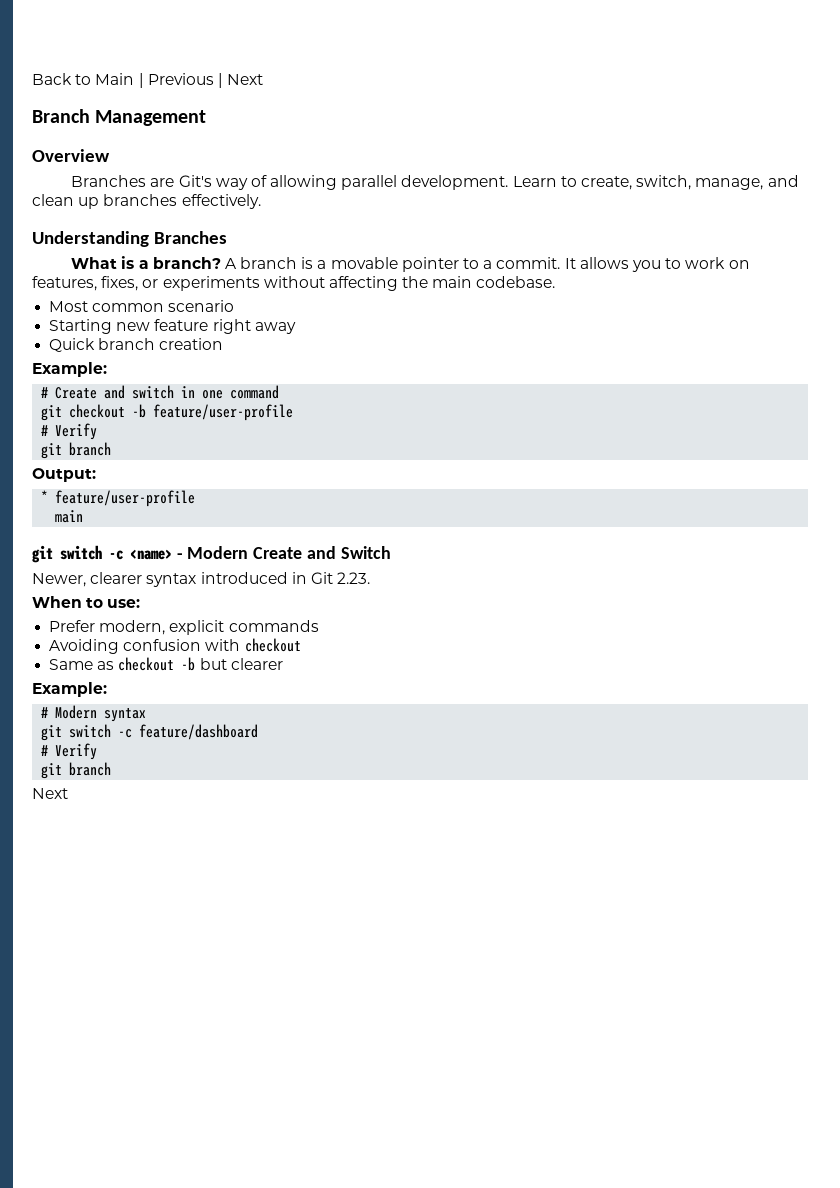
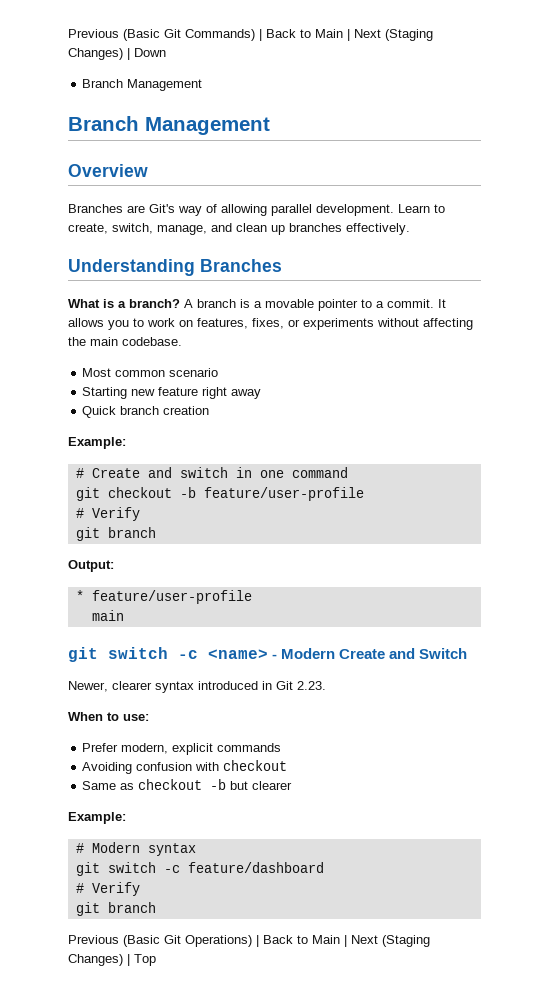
[32,73,264,88] Back to Main | Previous | Next -> [68,29,433,41] [68,48,166,60] [82,79,203,91] Previous (Basic Git Commands) | Back to Main | Next (Staging Changes) | Down // Branch Management
[32,788,68,799] Next -> [68,935,430,947] [68,954,156,966] Previous (Basic Git Operations) | Back to Main | Next (Staging Changes) | Top

